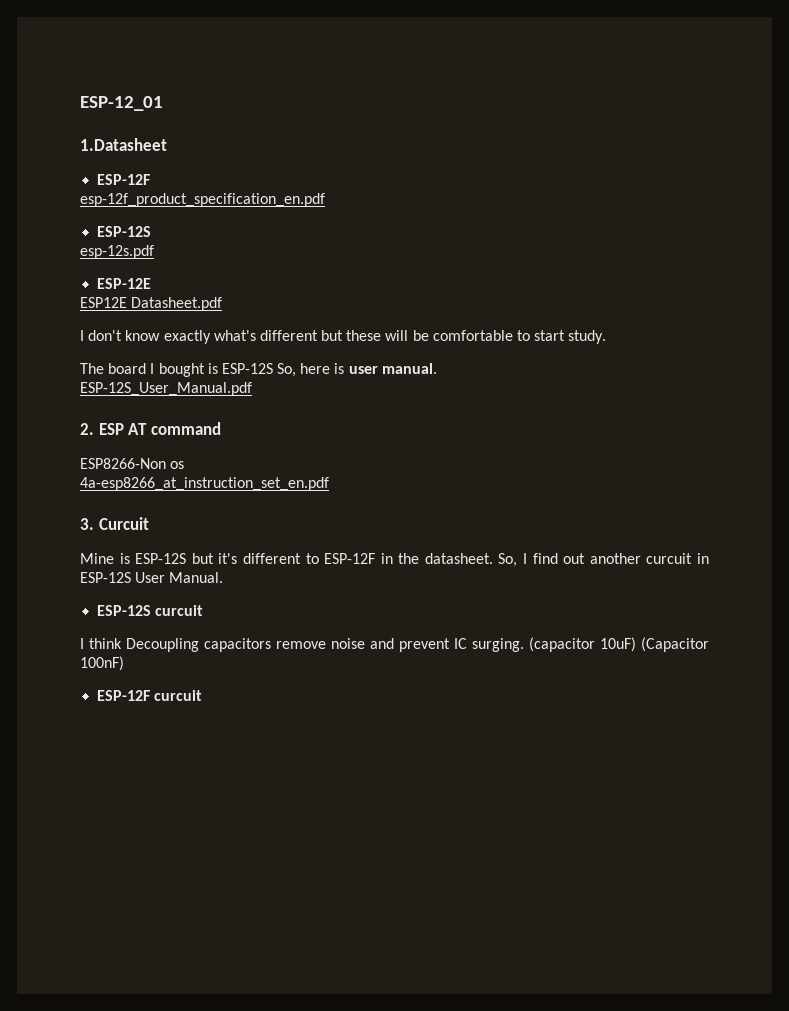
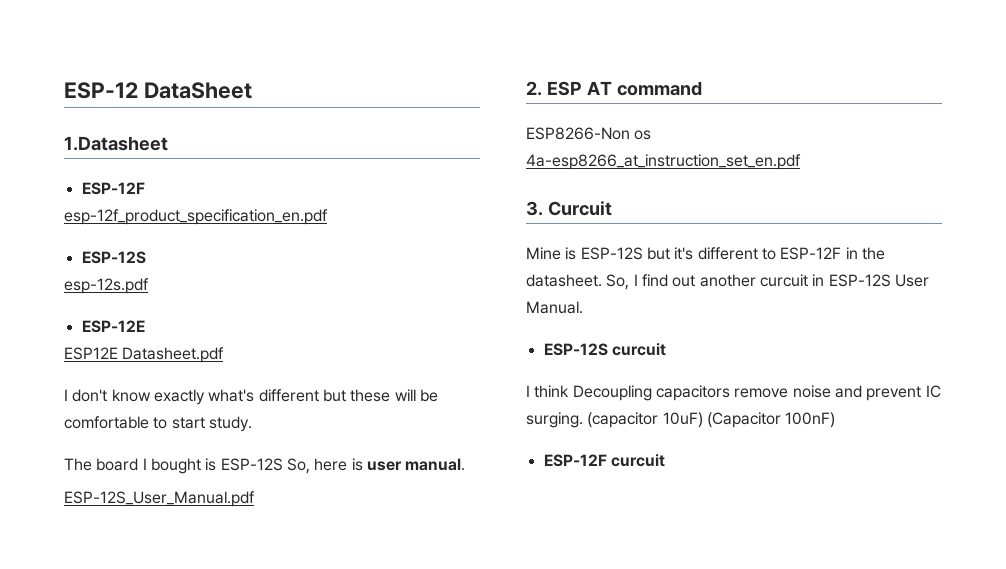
[80,96,163,111] ESP-12_01 -> [64,82,252,99] ESP-12 DataSheet

